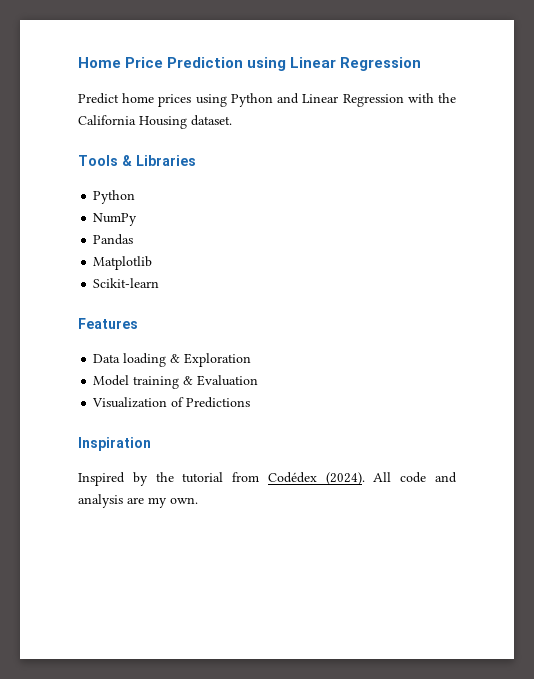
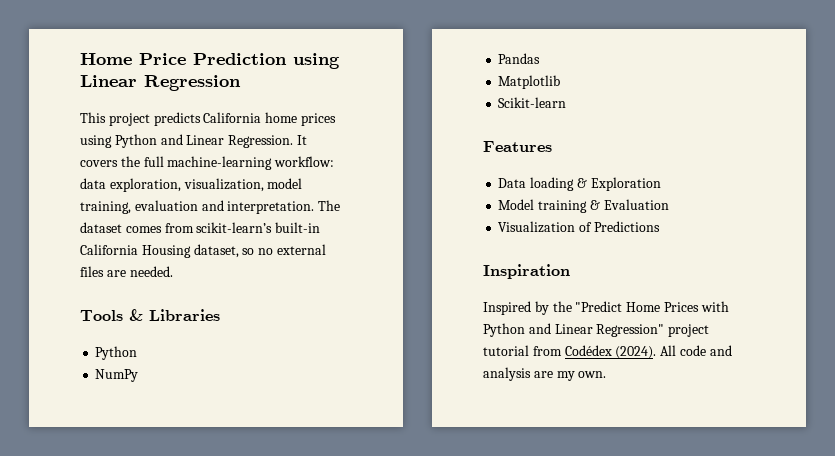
[78,93,119,104] Predict -> [80,112,262,126] This project predicts California
[342,93,457,107] [78,115,232,129] Regression with the California Housing dataset. -> [228,135,307,148] [80,156,335,170] [80,178,303,192] [80,200,341,214] [80,222,321,233] [80,244,326,258] [80,266,173,277] Regression. It covers the full machine-learning workflow: data exploration, visualization, model training, evaluation and interpretation. The dataset comes from scikit-learn’s built-in California Housing dataset, so no external files are needed.
(174, 477) none -> [575,301,729,312] [483,323,710,337] "Predict Home Prices with Python and Linear Regression" project

